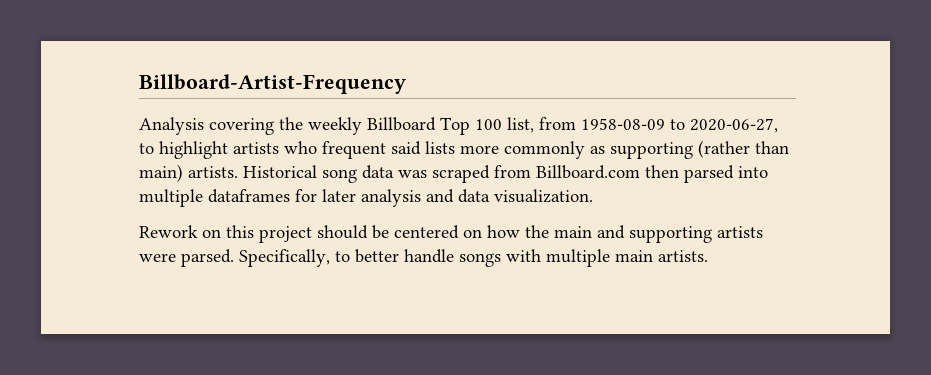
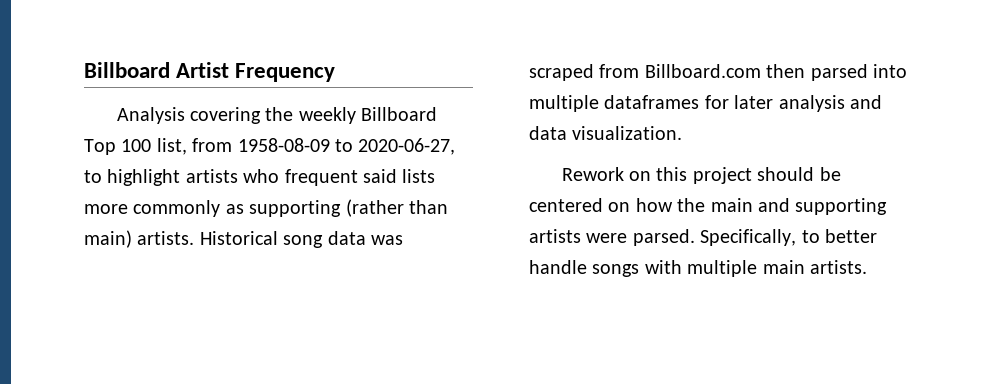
[139,74,406,94] Billboard-Artist-Frequency -> [84,62,336,82] Billboard Artist Frequency

